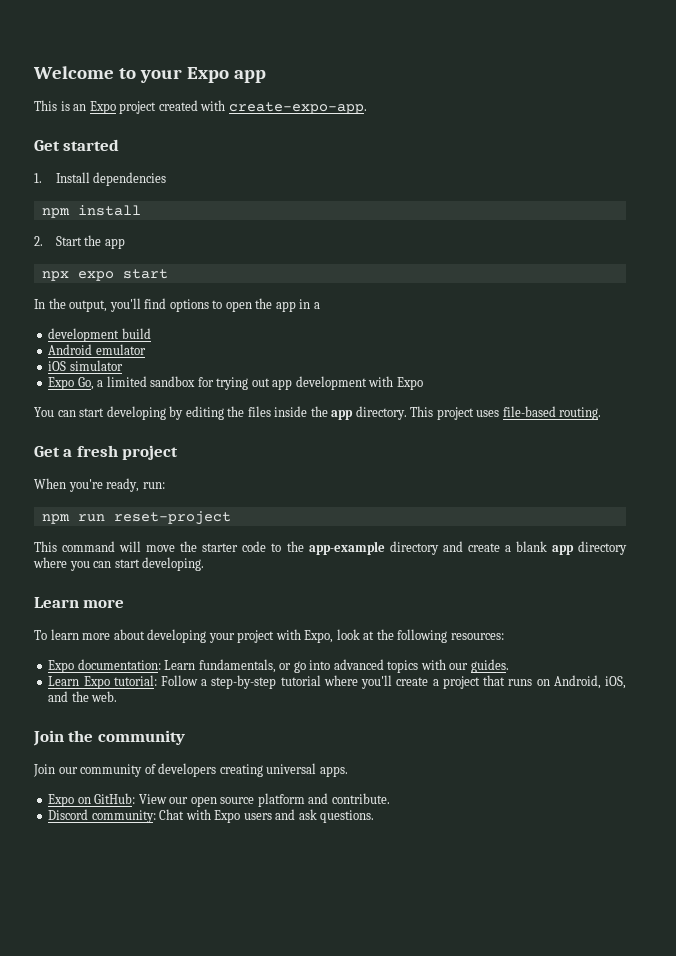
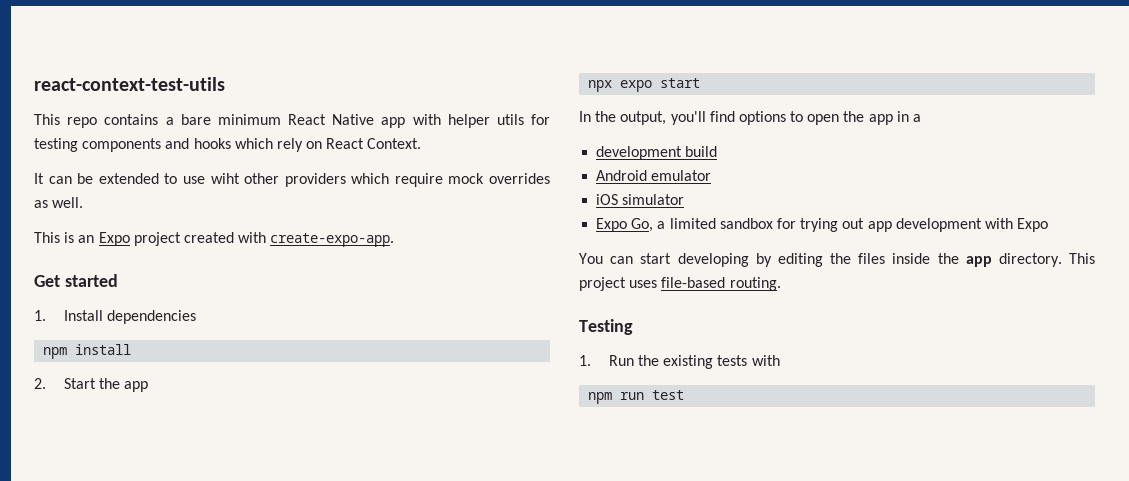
[33,66,266,83] Welcome to your Expo app -> [34,77,225,91] [34,114,551,128] [34,138,422,152] [34,173,550,187] [34,197,84,208] react-context-test-utils // This repo contains a bare minimum React Native app with helper utils for testing components and hooks which rely on React Context. // It can be extended to use wiht other providers which require mock overrides as well.
[34,445,179,460] [34,478,165,492] [41,511,231,525] [34,541,627,555] [33,557,205,571] [34,597,125,608] [34,629,504,643] [48,659,509,673] [48,675,626,689] [48,691,118,702] [33,730,185,746] [33,763,348,777] [48,793,390,807] [48,809,375,823] Get a fresh project // When you're ready, run: // npm run reset-project // This command will move the starter code to the app-example directory and create a blank app directory where you can start developing. // Learn more // To learn more about developing your project with Expo, look at the following resources: // Expo documentation: Learn fundamentals, or go into advanced topics with our guides. // Learn Expo tutorial: Follow a step-by-step tutorial where you'll create a project that runs on Android, iOS, and the web. // Join the community // Join our community of developers creating universal apps. // Expo on GitHub: View our open source platform and contribute. // Discord community: Chat with Expo users and ask questions. -> [579,319,633,335] [579,355,780,369] [588,390,685,404] Testing // 1. Run the existing tests with // npm run test

